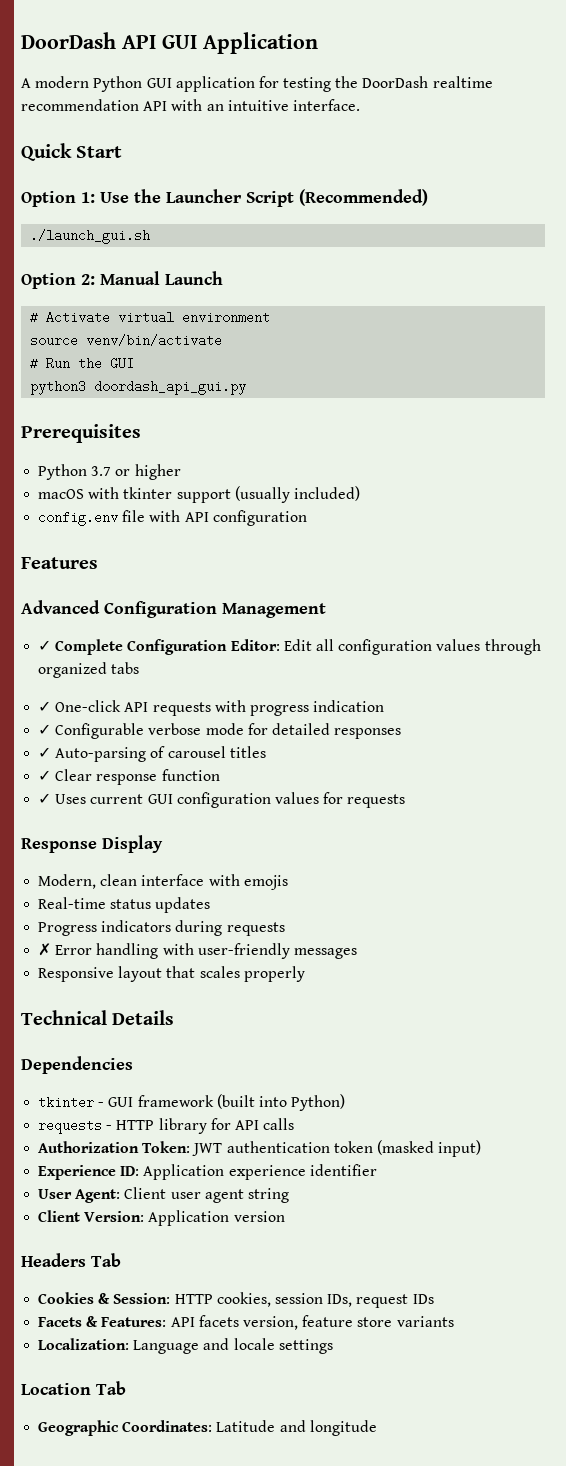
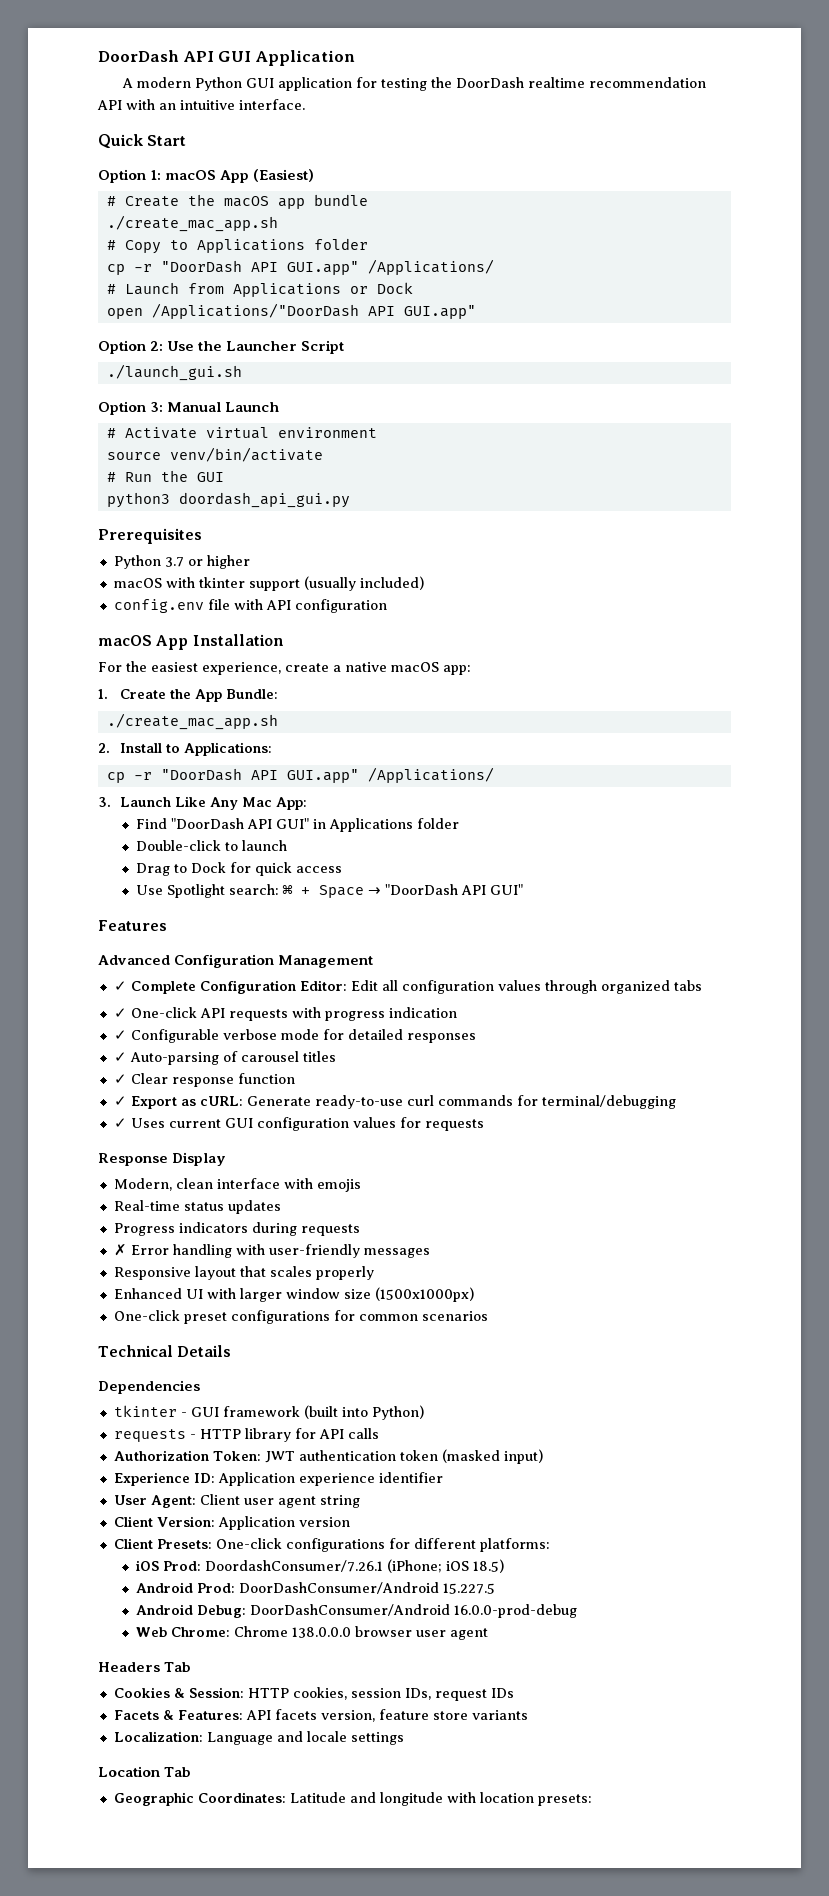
(95, 197) none -> [165,169,315,183] [106,194,368,209] [106,215,278,232] [106,238,368,254] [106,259,494,275] [106,282,413,297] [106,303,476,319] [98,340,164,354] macOS App (Easiest) // # Create the macOS app bundle // ./create_mac_app.sh // # Copy to Applications folder // cp -r "DoorDash API GUI.app" /Applications/ // # Launch from Applications or Dock // open /Applications/"DoorDash API GUI.app" // Option 2:
[299,189,428,206] (Recommended) -> (345, 347) none
[81,274,95,285] 2: -> [150,402,164,412] 3:
(307, 518) none -> [98,634,284,650] [98,661,471,675] [98,689,278,702] [106,713,278,730] [98,742,272,756] [106,767,494,783] [98,796,307,810] [135,818,459,832] [135,840,287,851] [135,862,342,876] [135,884,523,898] // macOS App Installation // For the easiest experience, create a native macOS app: // 1. Create the App Bundle: // ./create_mac_app.sh // 2. Install to Applications: // cp -r "DoorDash API GUI.app" /Applications/ // 3. Launch Like Any Mac App: // Find "DoorDash API GUI" in Applications folder // Double-click to launch // Drag to Dock for quick access // Use Spotlight search: ⌘ + Space → "DoorDash API GUI"
(220, 775) none -> [113,1095,676,1109] // ✓ Export as cURL: Generate ready-to-use curl commands for terminal/debugging
(305, 974) none -> [113,1287,474,1302] [113,1310,488,1324] // Enhanced UI with larger window size (1500x1000px) // One-click preset configurations for common scenarios
(285, 1216) none -> [113,1538,550,1552] [135,1559,504,1573] [135,1582,495,1594] [135,1604,577,1618] [135,1626,488,1640] // Client Presets: One-click configurations for different platforms: // iOS Prod: DoordashConsumer/7.26.1 (iPhone; iOS 18.5) // Android Prod: DoorDashConsumer/Android 15.227.5 // Android Debug: DoorDashConsumer/Android 16.0.0-prod-debug // Web Chrome: Chrome 138.0.0.0 browser user agent
(377, 1428) none -> [446,1792,592,1806] with location presets:

